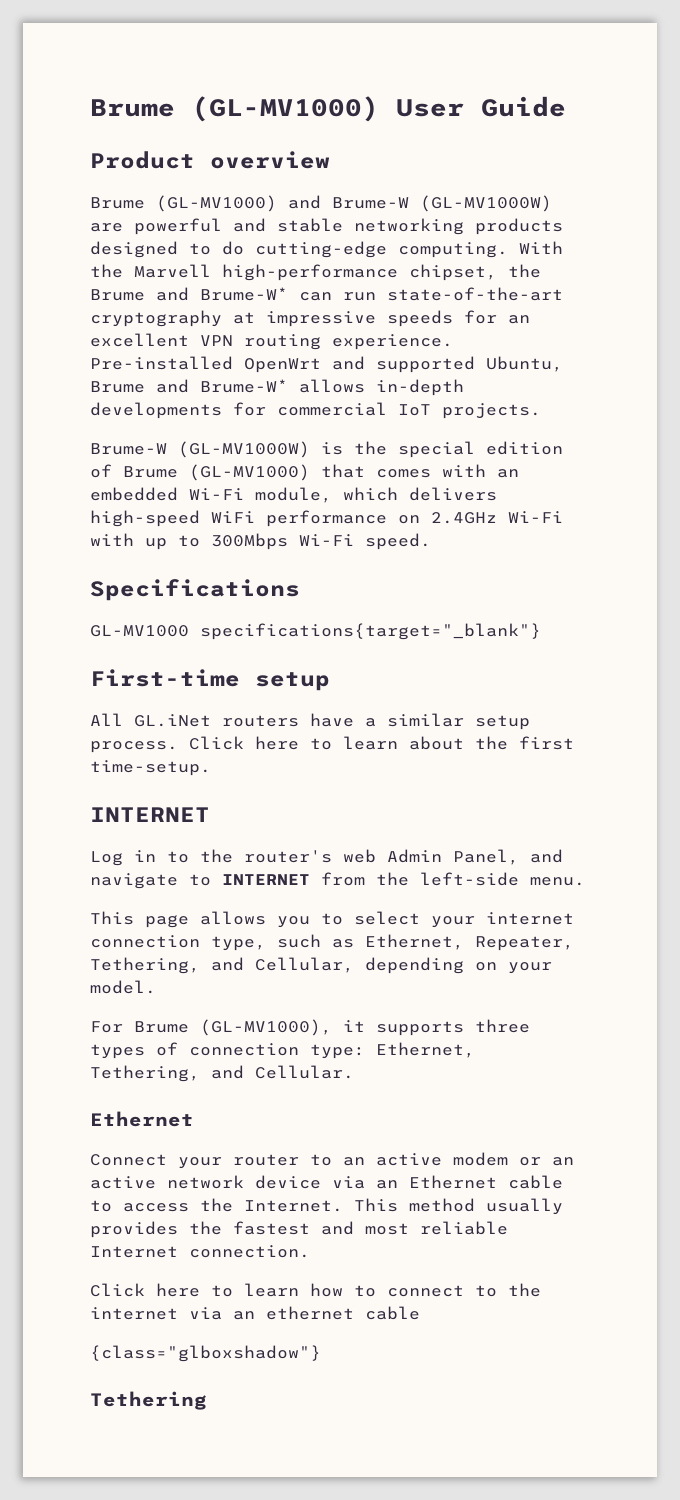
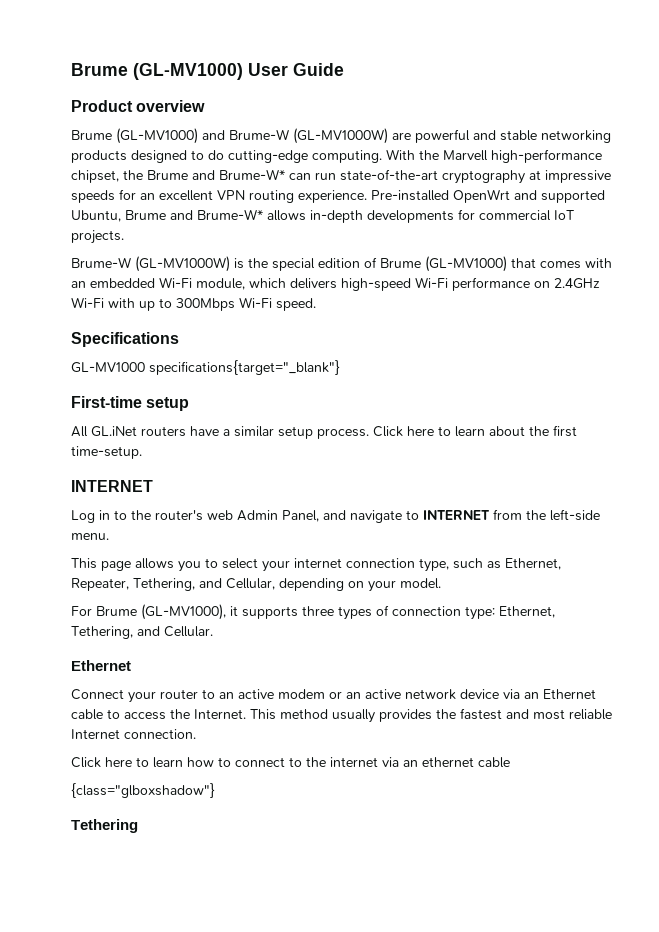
[211,511,255,523] WiFi -> [415,277,448,288] Wi-Fi

